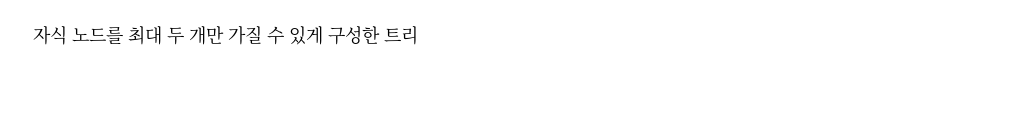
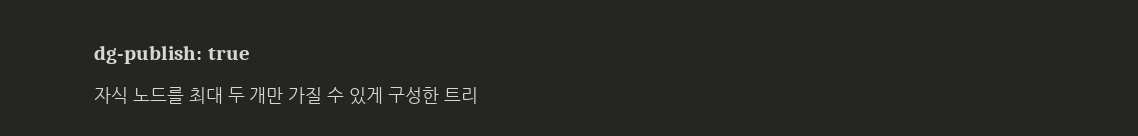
(33, 35) none -> [94,45,250,64] dg-publish: true //

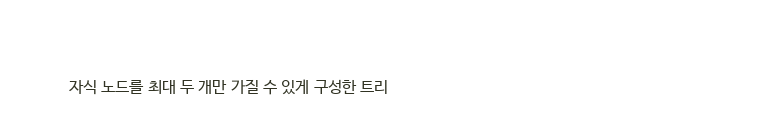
[94,45,250,64] dg-publish: true // -> (69, 87) none

